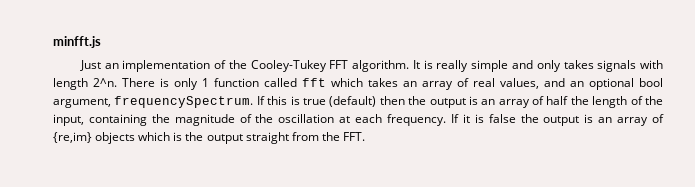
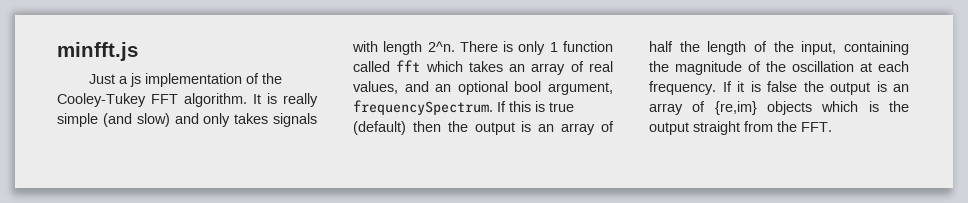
[104,63,119,69] an -> [118,73,141,87] a js
(509, 66) none -> [102,113,170,127] (and slow)

